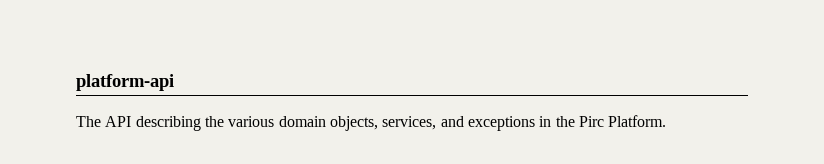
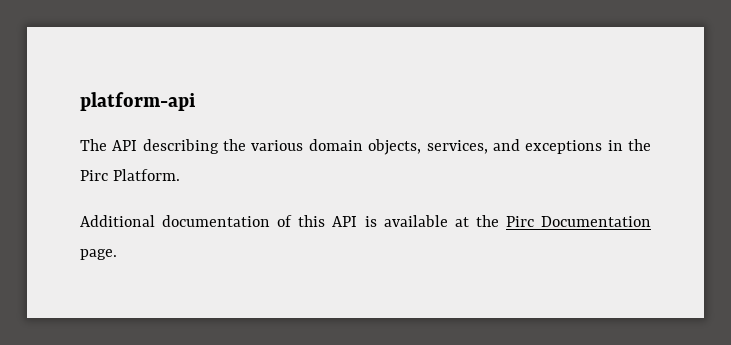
(667, 121) none -> [80,215,652,227] [80,249,117,260] // Additional documentation of this API is available at the Pirc Documentation page.

